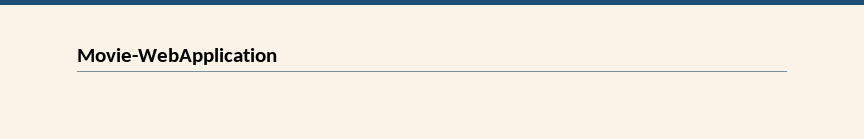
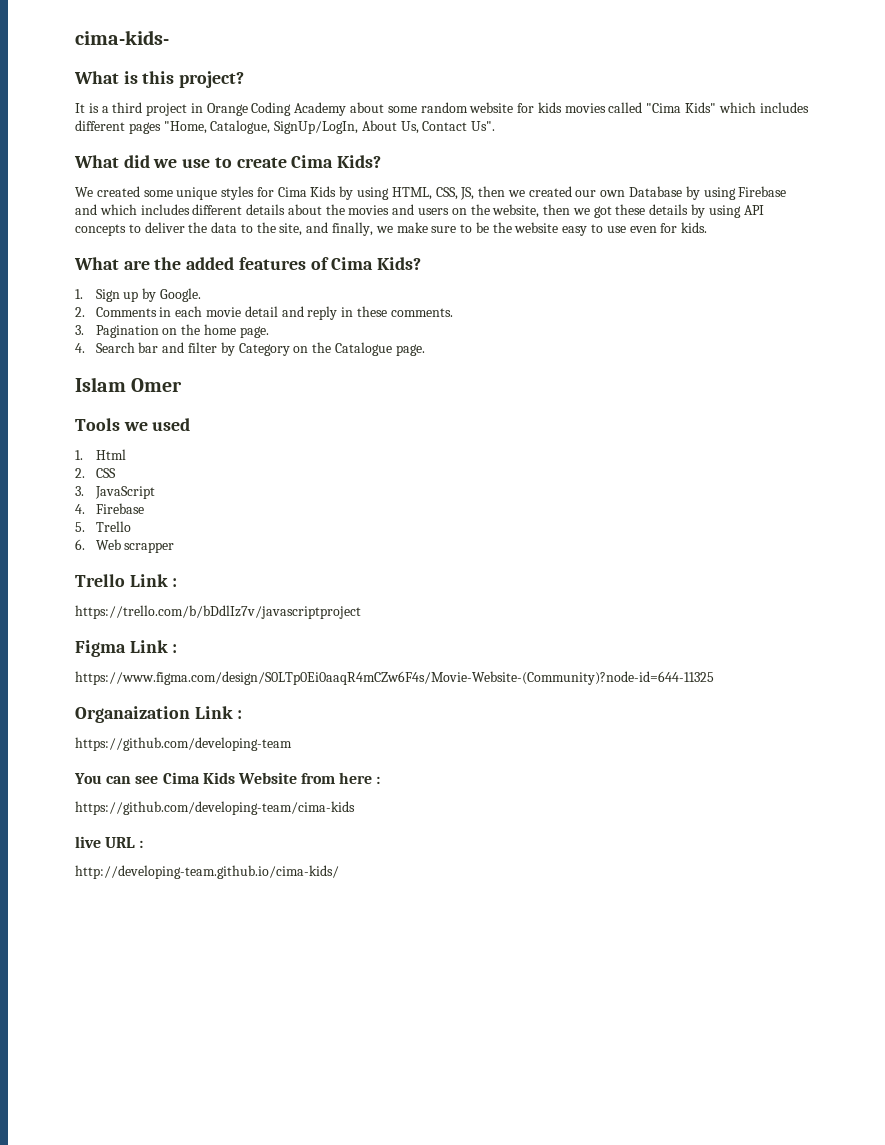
[77,48,277,65] Movie-WebApplication -> [75,30,169,45] [74,71,245,88] [75,102,809,116] [75,120,496,134] [74,155,382,168] [75,186,787,200] [75,204,764,218] [75,222,708,236] [74,257,422,270] [75,288,201,302] [75,306,453,320] [75,324,269,338] [75,342,425,356] [75,377,183,392] [75,418,191,431] [75,449,126,460] [75,468,116,478] [75,486,155,499] [75,503,144,514] [75,521,131,532] [75,539,175,553] [75,574,178,587] [75,605,361,619] [75,640,178,657] [75,671,714,685] [75,706,243,723] [75,737,292,751] [74,772,381,784] [75,801,355,815] [75,836,144,848] [75,865,339,879] cima-kids- // What is this project? // It is a third project in Orange Coding Academy about some random website for kids movies called "Cima Kids" which includes different pages "Home, Catalogue, SignUp/LogIn, About Us, Contact Us". // What did we use to create Cima Kids? // We created some unique styles for Cima Kids by using HTML, CSS, JS, then we created our own Database by using Firebase and which includes different details about the movies and users on the website, then we got these details by using API concepts to deliver the data to the site, and finally, we make sure to be the website easy to use even for kids. // What are the added features of Cima Kids? // 1. Sign up by Google. // 2. Comments in each movie detail and reply in these comments. // 3. Pagination on the home page. // 4. Search bar and filter by Category on the Catalogue page. // Islam Omer // Tools we used // 1. Html // 2. CSS // 3. JavaScript // 4. Firebase // 5. Trello // 6. Web scrapper // Trello Link : // https://trello.com/b/bDdlIz7v/javascriptproject // Figma Link : // https://www.figma.com/design/S0LTp0Ei0aaqR4mCZw6F4s/Movie-Website-(Community)?node-id=644-11325 // Organaization Link : // https://github.com/developing-team // You can see Cima Kids Website from here : // https://github.com/developing-team/cima-kids // live URL : // http://developing-team.github.io/cima-kids/

